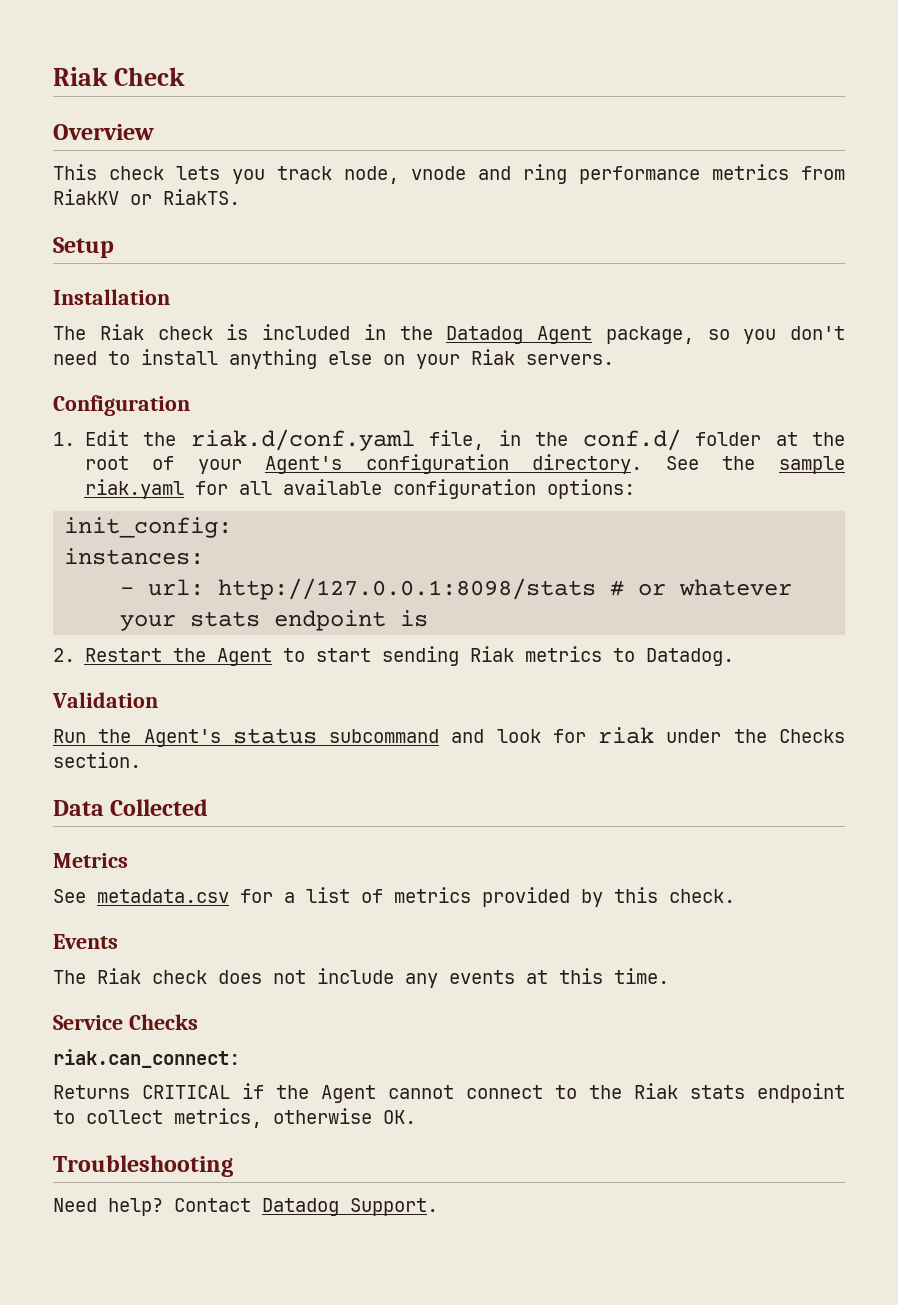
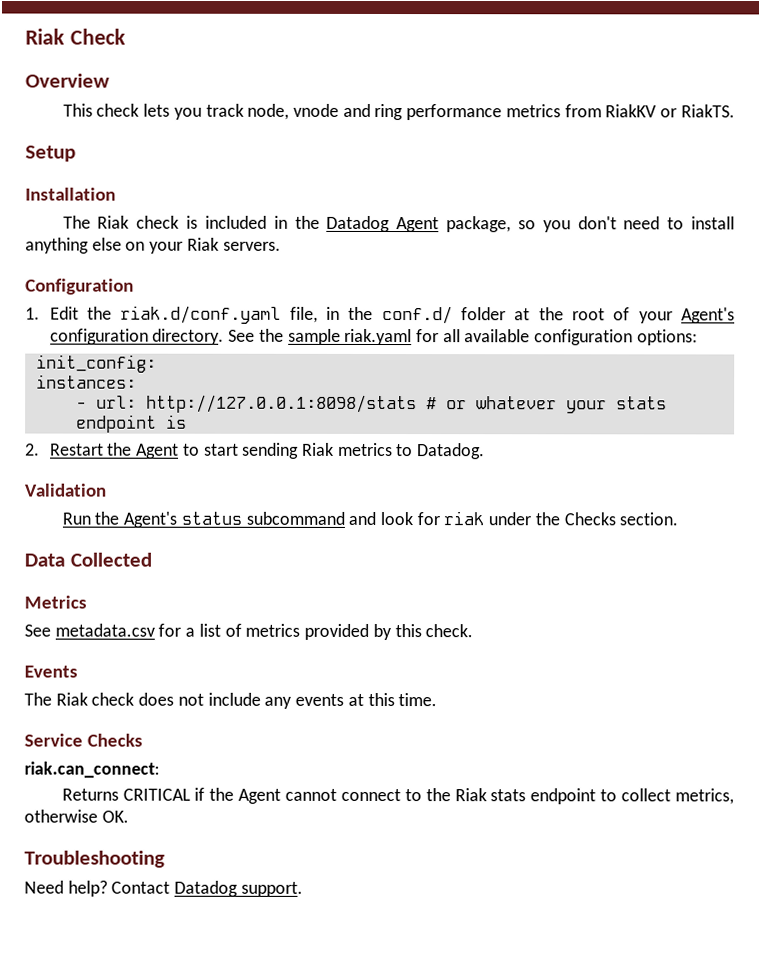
[350,1198,438,1216] Support. -> [240,881,303,897] support.

